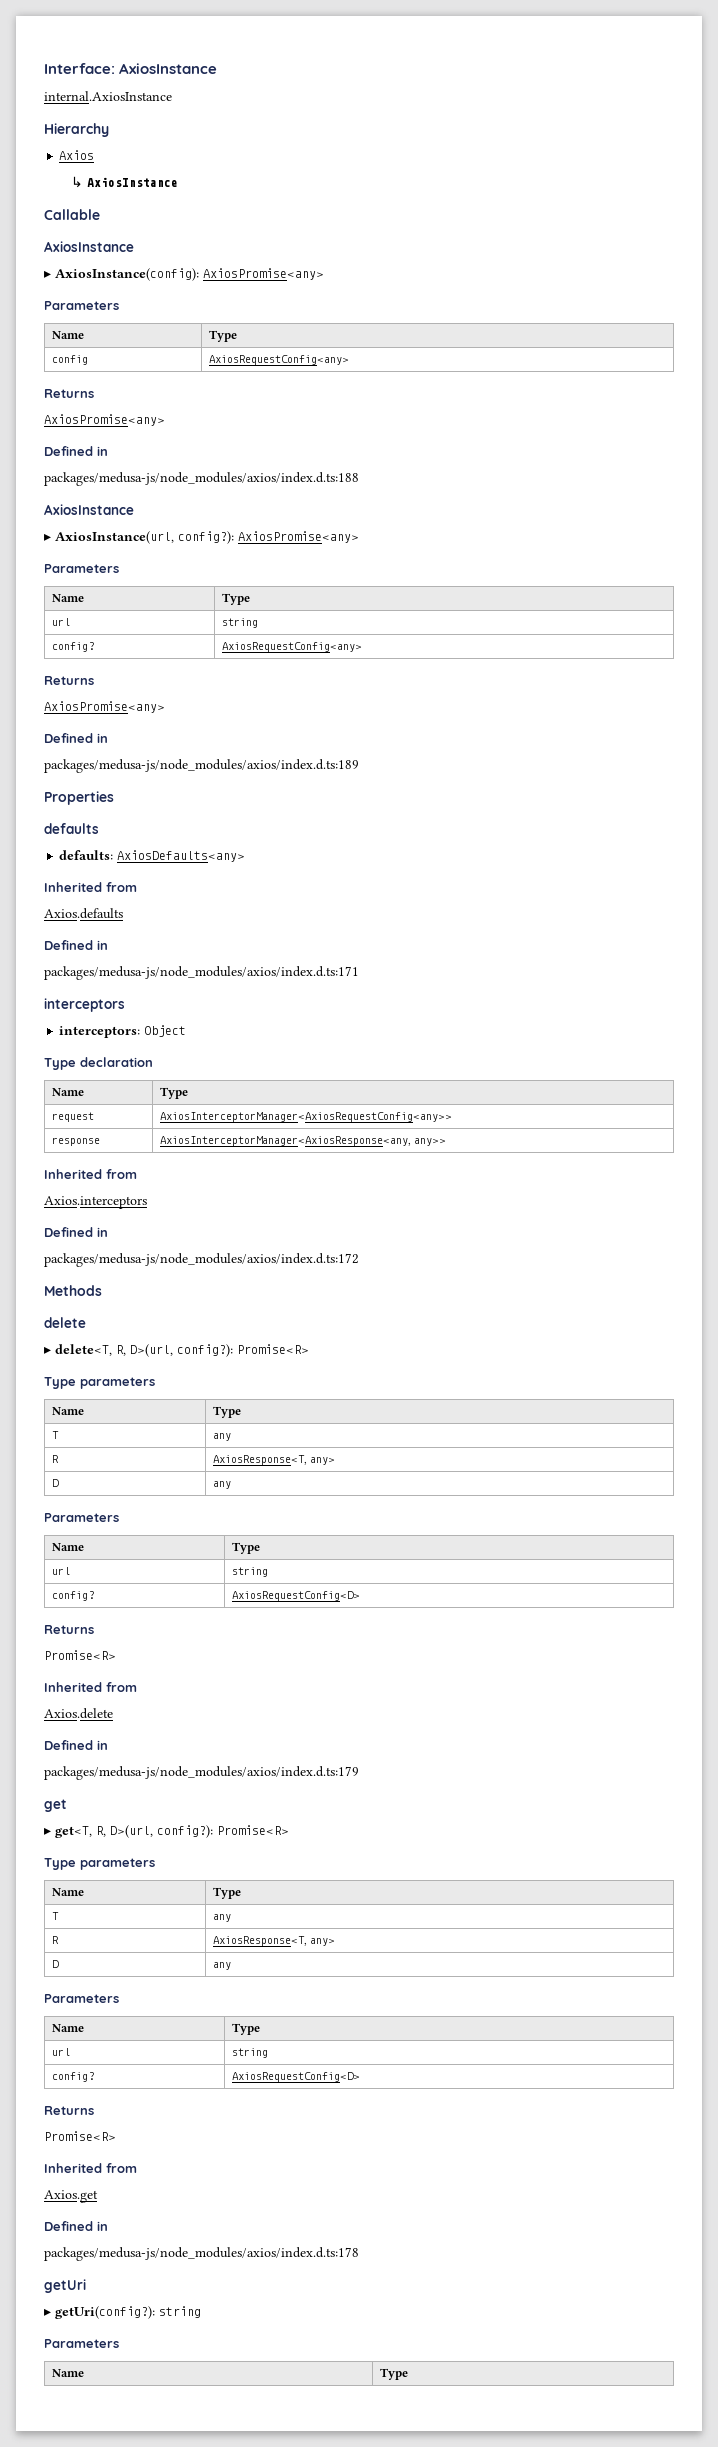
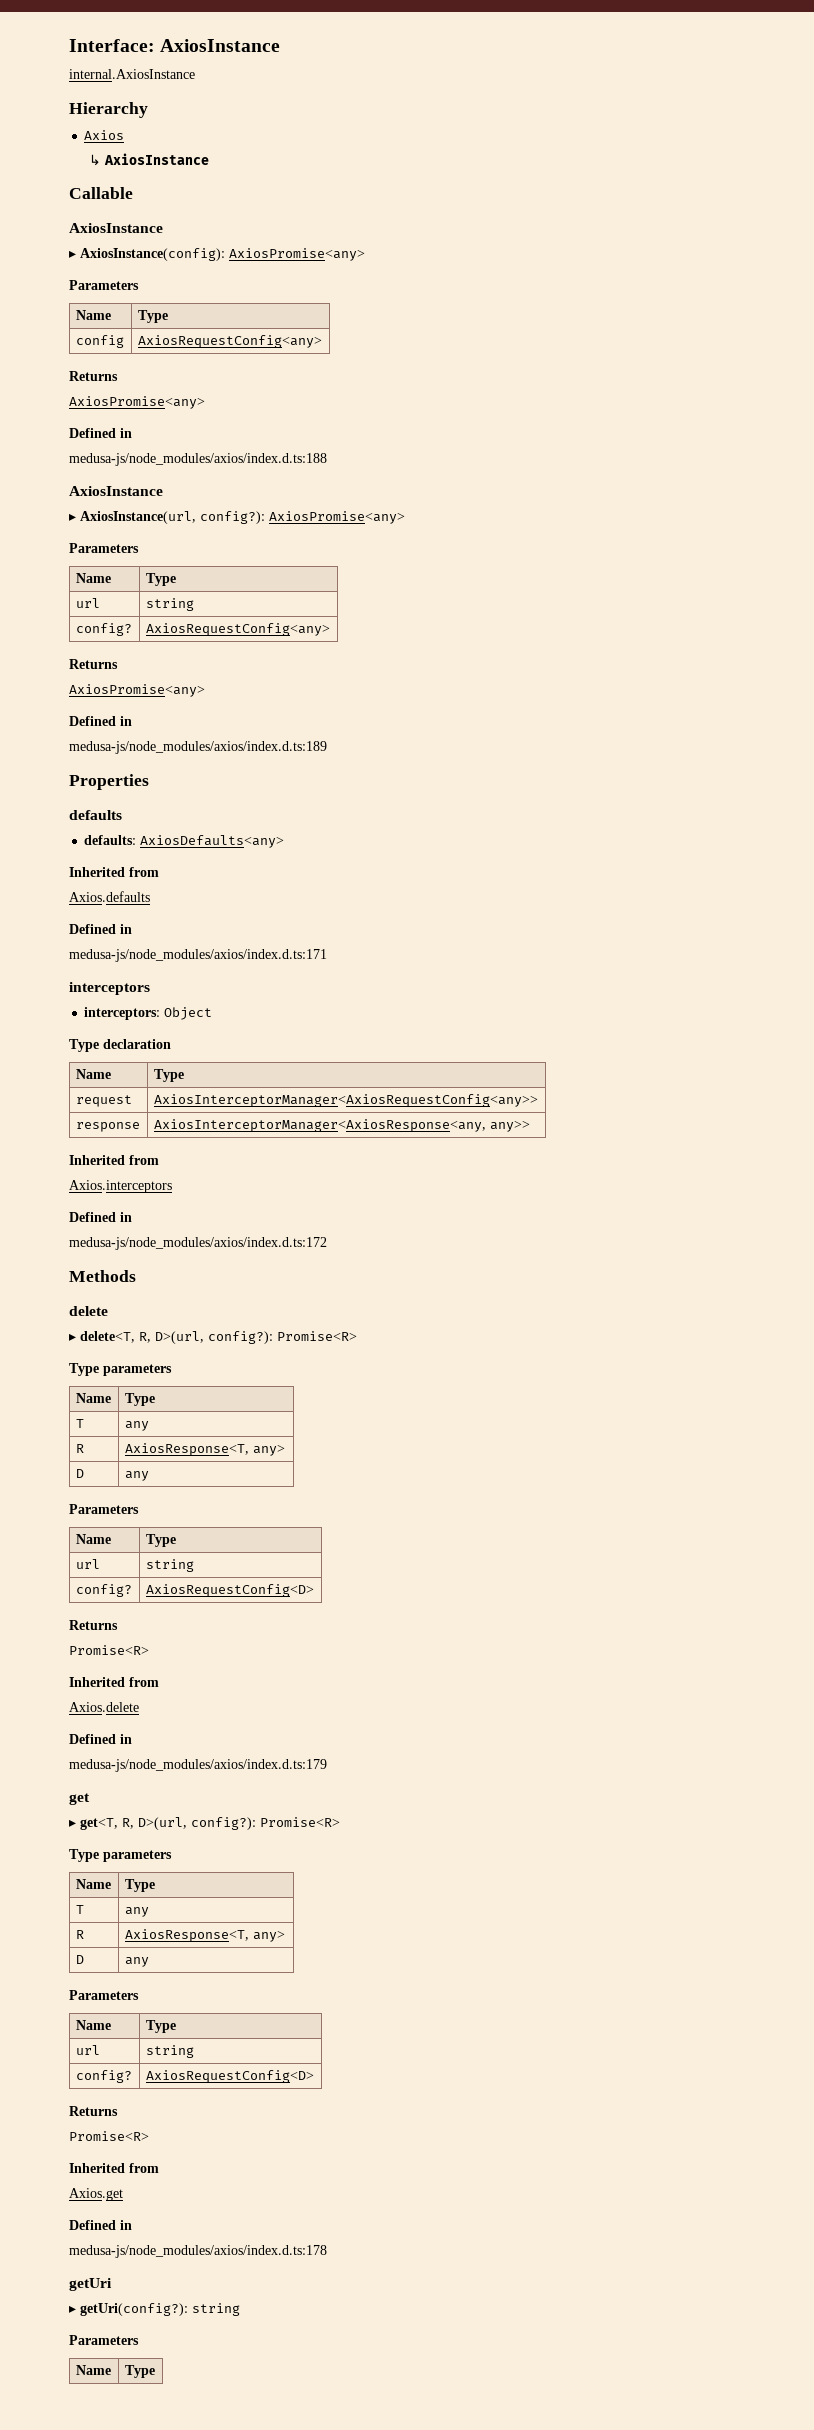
[44,472,359,486] packages/medusa-js/node_modules/axios/index.d.ts:188 -> [69,453,327,466] medusa-js/node_modules/axios/index.d.ts:188
[44,759,359,773] packages/medusa-js/node_modules/axios/index.d.ts:189 -> [69,741,327,754] medusa-js/node_modules/axios/index.d.ts:189
[44,966,359,980] packages/medusa-js/node_modules/axios/index.d.ts:171 -> [69,949,327,962] medusa-js/node_modules/axios/index.d.ts:171
[44,1253,359,1267] packages/medusa-js/node_modules/axios/index.d.ts:172 -> [69,1237,327,1250] medusa-js/node_modules/axios/index.d.ts:172
[44,1766,359,1780] packages/medusa-js/node_modules/axios/index.d.ts:179 -> [69,1759,327,1772] medusa-js/node_modules/axios/index.d.ts:179
[44,2247,359,2261] packages/medusa-js/node_modules/axios/index.d.ts:178 -> [69,2245,327,2258] medusa-js/node_modules/axios/index.d.ts:178

